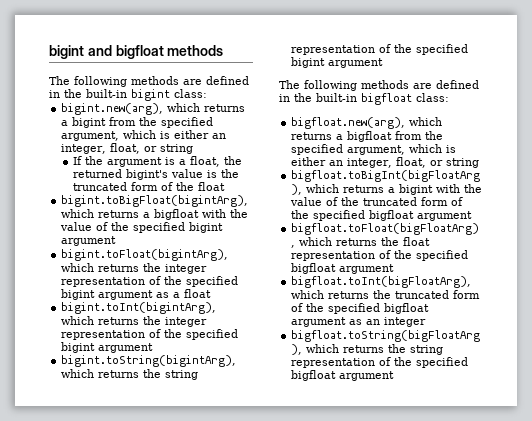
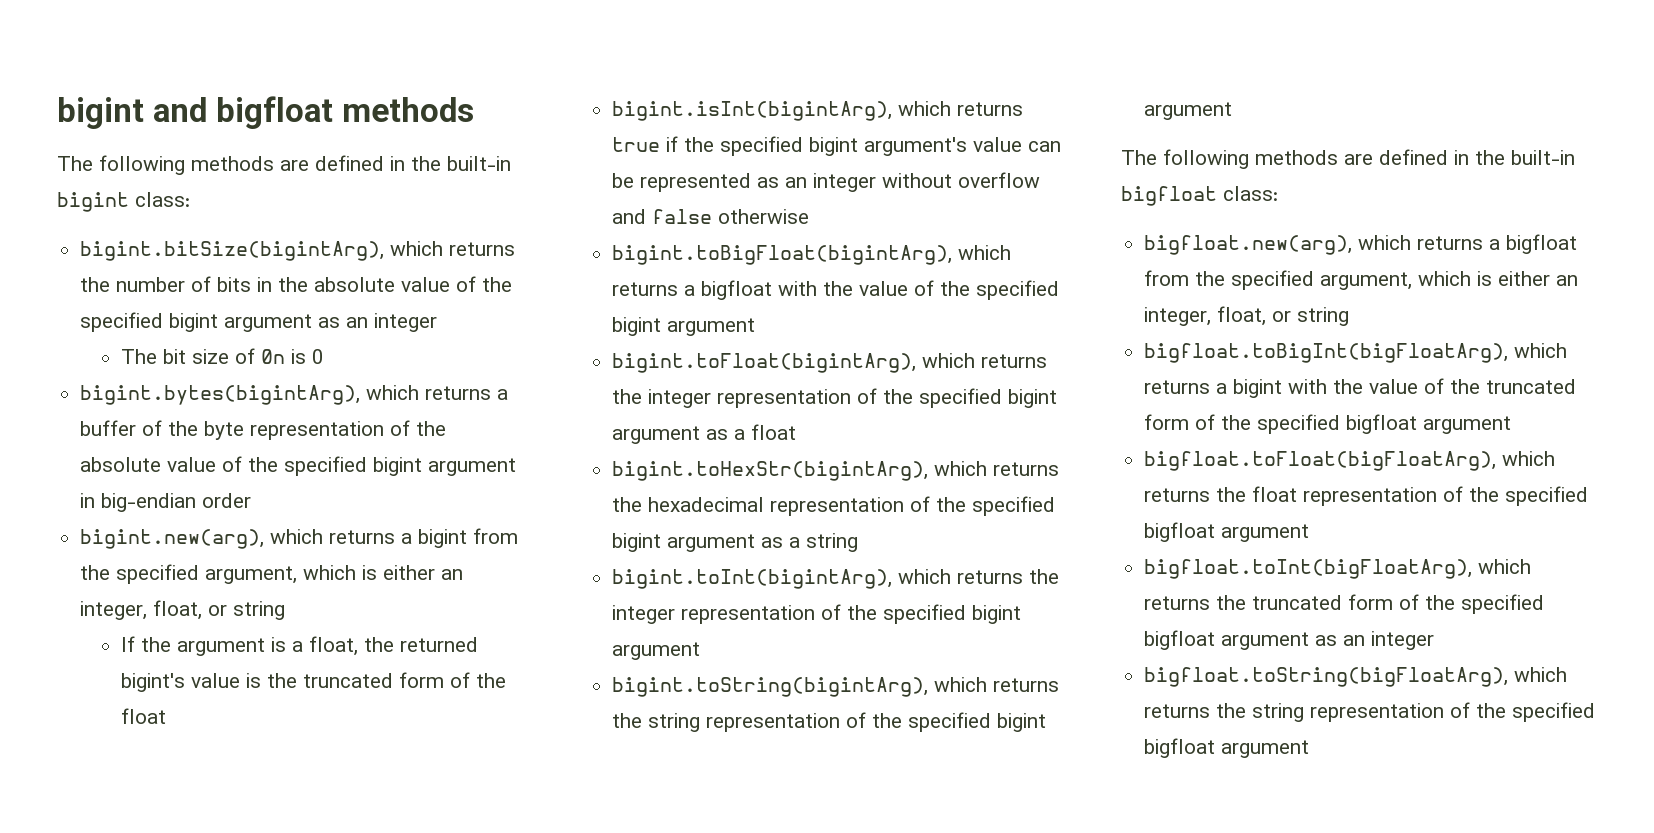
(207, 93) none -> [80,241,516,261] [80,276,513,292] [80,312,438,332] [120,348,324,364] [80,385,509,405] [80,420,447,440] [80,456,517,476] [80,493,252,512] // bigint.bitSize(bigintArg), which returns the number of bits in the absolute value of the specified bigint argument as an integer // The bit size of 0n is 0 // bigint.bytes(bigintArg), which returns a buffer of the byte representation of the absolute value of the specified bigint argument in big-endian order
(226, 186) none -> [612,101,1024,121] [612,136,1062,156] [612,172,1041,192] [612,209,810,224] // bigint.isInt(bigintArg), which returns true if the specified bigint argument's value can be represented as an integer without overflow and false otherwise
(212, 293) none -> [612,461,1060,481] [612,496,1056,516] [612,533,859,552] // bigint.toHexStr(bigintArg), which returns the hexadecimal representation of the specified bigint argument as a string

